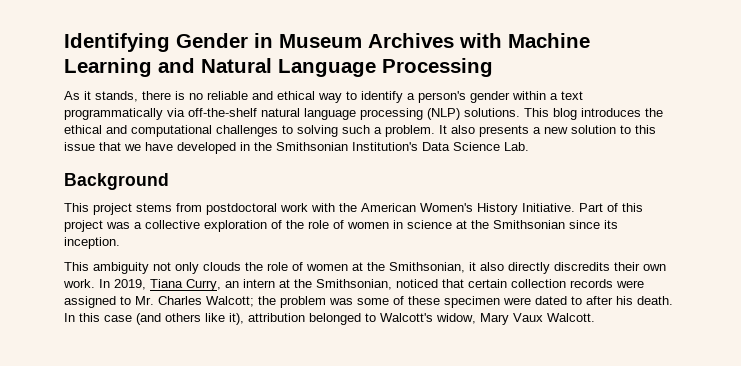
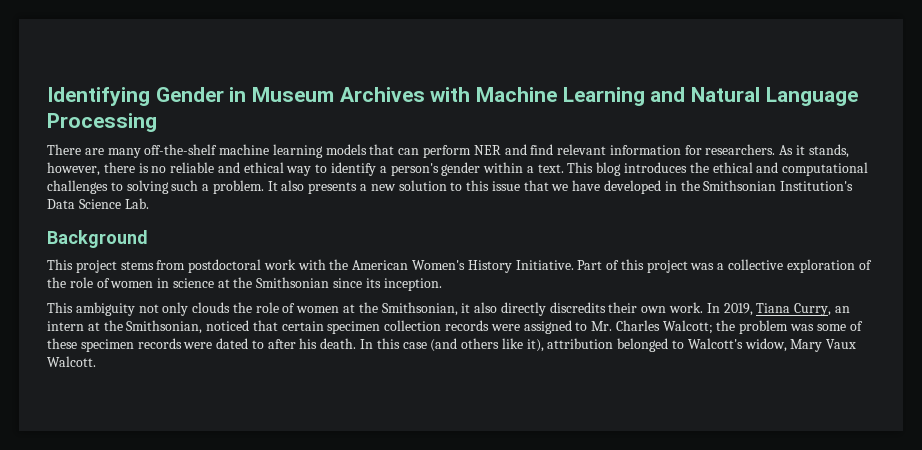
(493, 67) none -> [47,144,776,158] There are many off-the-shelf machine learning models that can perform NER and find relevant information for researchers.
(138, 96) none -> [47,162,100,176] however,
[561,91,583,100] [64,108,520,120] text programmatically via off-the-shelf natural language processing (NLP) solutions. -> [537,164,564,173] text.
(507, 283) none -> [327,321,381,334] specimen
(500, 302) none -> [137,338,182,349] records

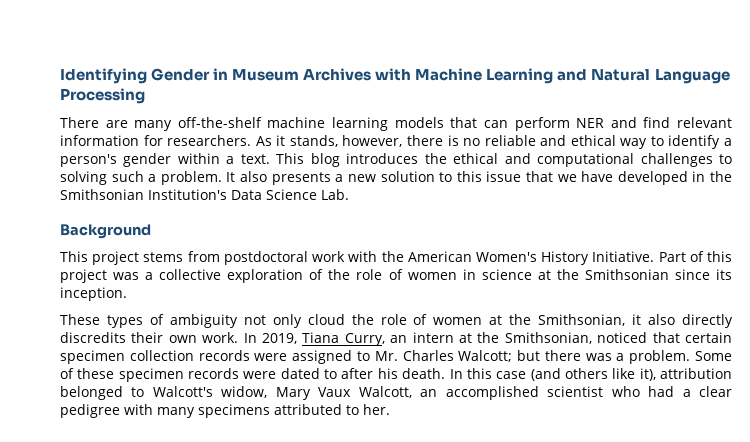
[47,302,73,313] This -> [60,314,164,328] These types of
[192,302,231,313] clouds -> [307,314,345,325] cloud
[716,320,846,334] the problem was some -> [517,350,733,364] but there was a problem. Some
[47,356,96,367] Walcott. -> [358,386,732,400] [60,404,390,418] Walcott, an accomplished scientist who had a clear pedigree with many specimens attributed to her.

